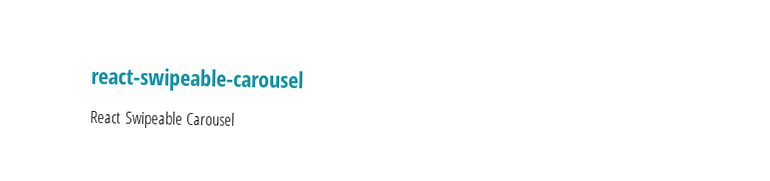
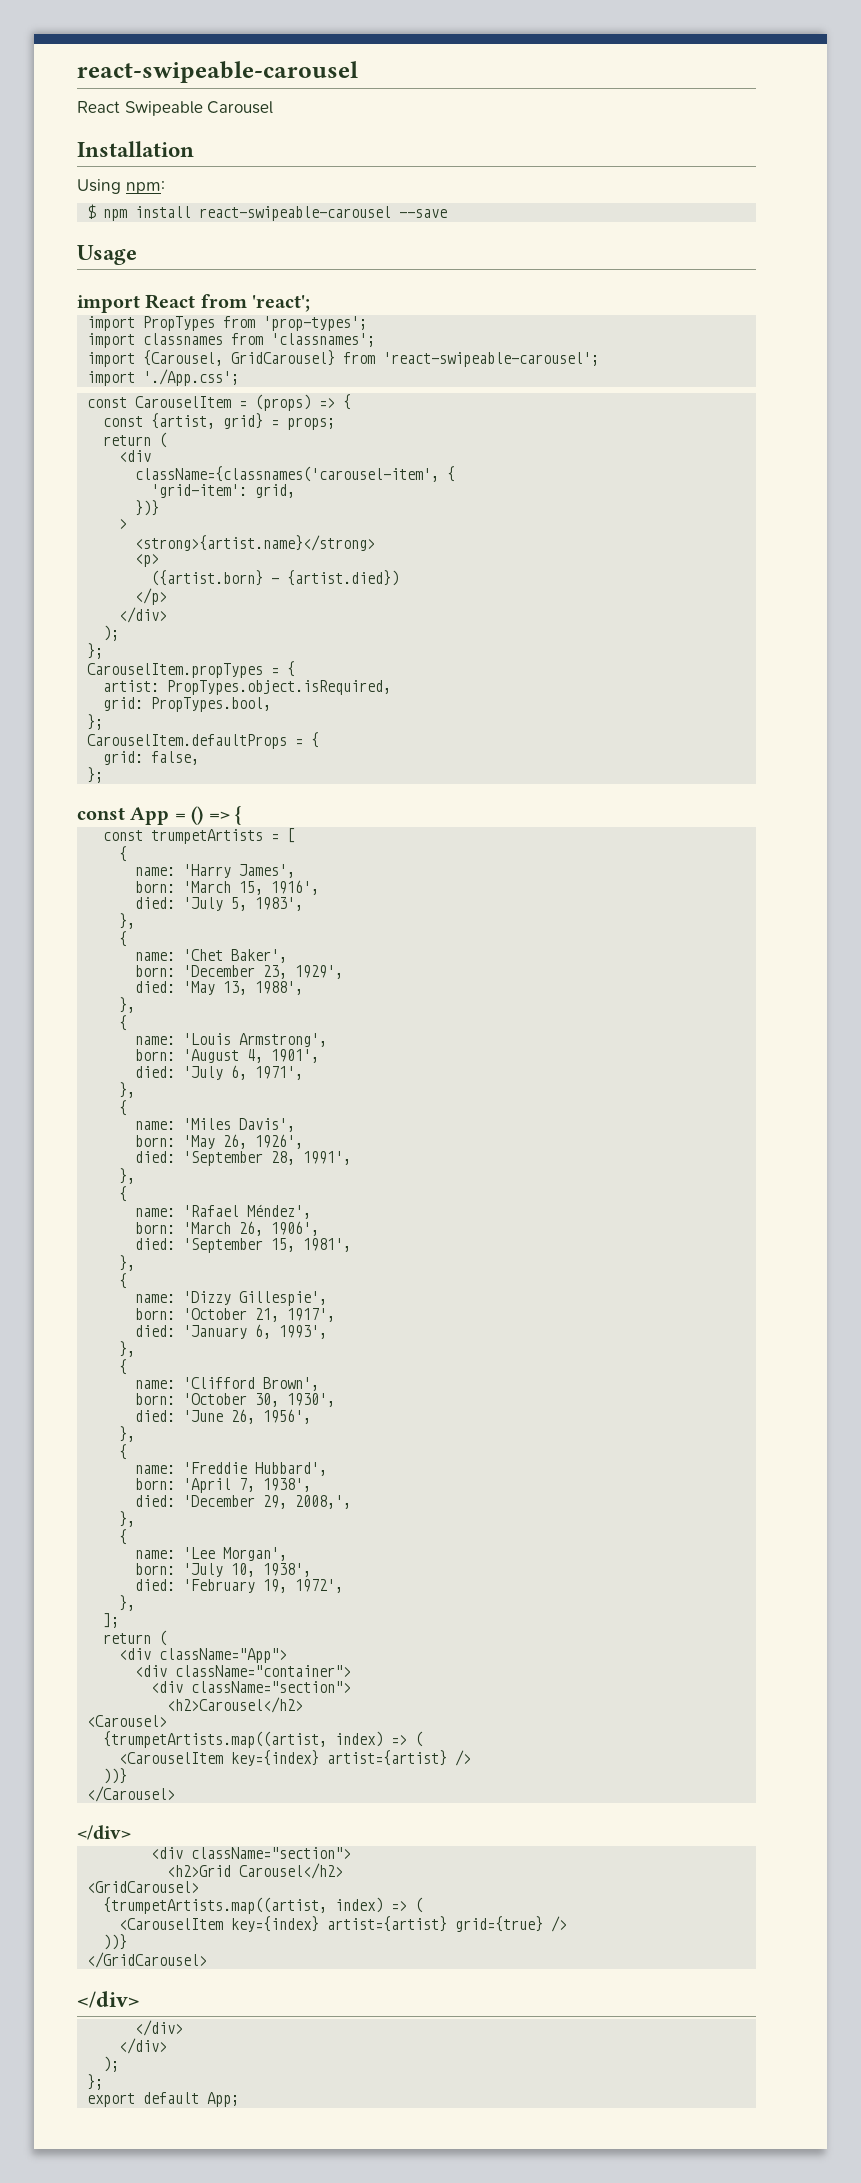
(236, 118) none -> [77,141,194,157] [77,179,165,194] [87,204,448,221] [77,245,137,265] [77,294,311,313] [87,316,368,331] [87,333,376,348] [87,350,600,367] [87,369,240,386] [87,394,352,411] [103,413,336,430] [103,432,168,448] [119,450,152,462] [135,466,456,482] [151,484,296,498] [135,500,160,516] [119,519,128,529] [135,535,376,551] [135,554,160,567] [151,570,400,586] [135,588,168,605] [119,607,168,623] [103,625,120,641] [87,643,104,659] [87,661,296,678] [103,680,392,695] [103,697,272,712] [87,714,104,730] [87,732,320,749] [103,751,200,765] [87,767,104,783] [77,806,242,825] [103,828,296,844] [119,846,128,862] [135,864,296,878] [135,880,320,895] [135,897,304,911] [119,913,136,929] [119,931,128,947] [135,949,288,963] [135,965,344,979] [135,981,304,995] [119,997,136,1013] [119,1015,128,1031] [135,1033,328,1047] [135,1049,320,1063] [135,1065,304,1080] [119,1082,136,1098] [119,1100,128,1116] [135,1118,296,1132] [135,1134,304,1149] [135,1151,352,1166] [119,1168,136,1184] [119,1186,128,1202] [135,1204,312,1219] [135,1221,320,1236] [135,1238,352,1253] [119,1255,136,1271] [119,1273,128,1289] [135,1291,328,1306] [135,1308,336,1322] [135,1324,328,1339] [119,1341,136,1357] [119,1359,128,1375] [135,1377,320,1391] [135,1393,336,1407] [135,1409,312,1424] [119,1426,136,1442] [119,1444,128,1460] [135,1462,328,1476] [135,1478,312,1493] [135,1495,352,1509] [119,1511,136,1527] [119,1529,128,1545] [135,1547,288,1561] [135,1563,312,1577] [135,1579,344,1593] [119,1595,136,1611] [103,1613,120,1628] [103,1630,168,1646] [119,1648,288,1663] [135,1665,352,1677] [151,1681,352,1693] [167,1697,304,1713] [87,1715,168,1727] [103,1731,424,1748] [119,1750,472,1766] [103,1768,128,1784] [87,1786,176,1802] [77,1825,131,1840] [151,1847,352,1859] [167,1863,344,1879] [87,1881,200,1893] [103,1897,424,1914] [119,1916,568,1932] [103,1934,128,1950] [87,1952,208,1968] [77,1991,140,2008] [135,2020,184,2036] [119,2038,168,2054] [103,2056,120,2072] [87,2074,104,2090] [87,2092,240,2107] // Installation // Using npm: // $ npm install react-swipeable-carousel --save // Usage // import React from 'react'; // import PropTypes from 'prop-types'; // import classnames from 'classnames'; // import {Carousel, GridCarousel} from 'react-swipeable-carousel'; // import './App.css'; // const CarouselItem = (props) => { // const {artist, grid} = props; // return ( // <div // className={classnames('carousel-item', { // 'grid-item': grid, // })} // > // <strong>{artist.name}</strong> // <p> // ({artist.born} - {artist.died}) // </p> // </div> // ); // }; // CarouselItem.propTypes = { // artist: PropTypes.object.isRequired, // grid: PropTypes.bool, // }; // CarouselItem.defaultProps = { // grid: false, // }; // const App = () => { // const trumpetArtists = [ // { // name: 'Harry James', // born: 'March 15, 1916', // died: 'July 5, 1983', // }, // { // name: 'Chet Baker', // born: 'December 23, 1929', // died: 'May 13, 1988', // }, // { // name: 'Louis Armstrong', // born: 'August 4, 1901', // died: 'July 6, 1971', // }, // { // name: 'Miles Davis', // born: 'May 26, 1926', // died: 'September 28, 1991', // }, // { // name: 'Rafael Méndez', // born: 'March 26, 1906', // died: 'September 15, 1981', // }, // { // name: 'Dizzy Gillespie', // born: 'October 21, 1917', // died: 'January 6, 1993', // }, // { // name: 'Clifford Brown', // born: 'October 30, 1930', // died: 'June 26, 1956', // }, // { // name: 'Freddie Hubbard', // born: 'April 7, 1938', // died: 'December 29, 2008,', // }, // { // name: 'Lee Morgan', // born: 'July 10, 1938', // died: 'February 19, 1972', // }, // ]; // return ( // <div className="App"> // <div className="container"> // <div className="section"> // <h2>Carousel</h2> // <Carousel> // {trumpetArtists.map((artist, index) => ( // <CarouselItem key={index} artist={artist} /> // ))} // </Carousel> // </div> // <div className="section"> // <h2>Grid Carousel</h2> // <GridCarousel> // {trumpetArtists.map((artist, index) => ( // <CarouselItem key={index} artist={artist} grid={true} /> // ))} // </GridCarousel> // </div> // </div> // </div> // ); // }; // export default App;

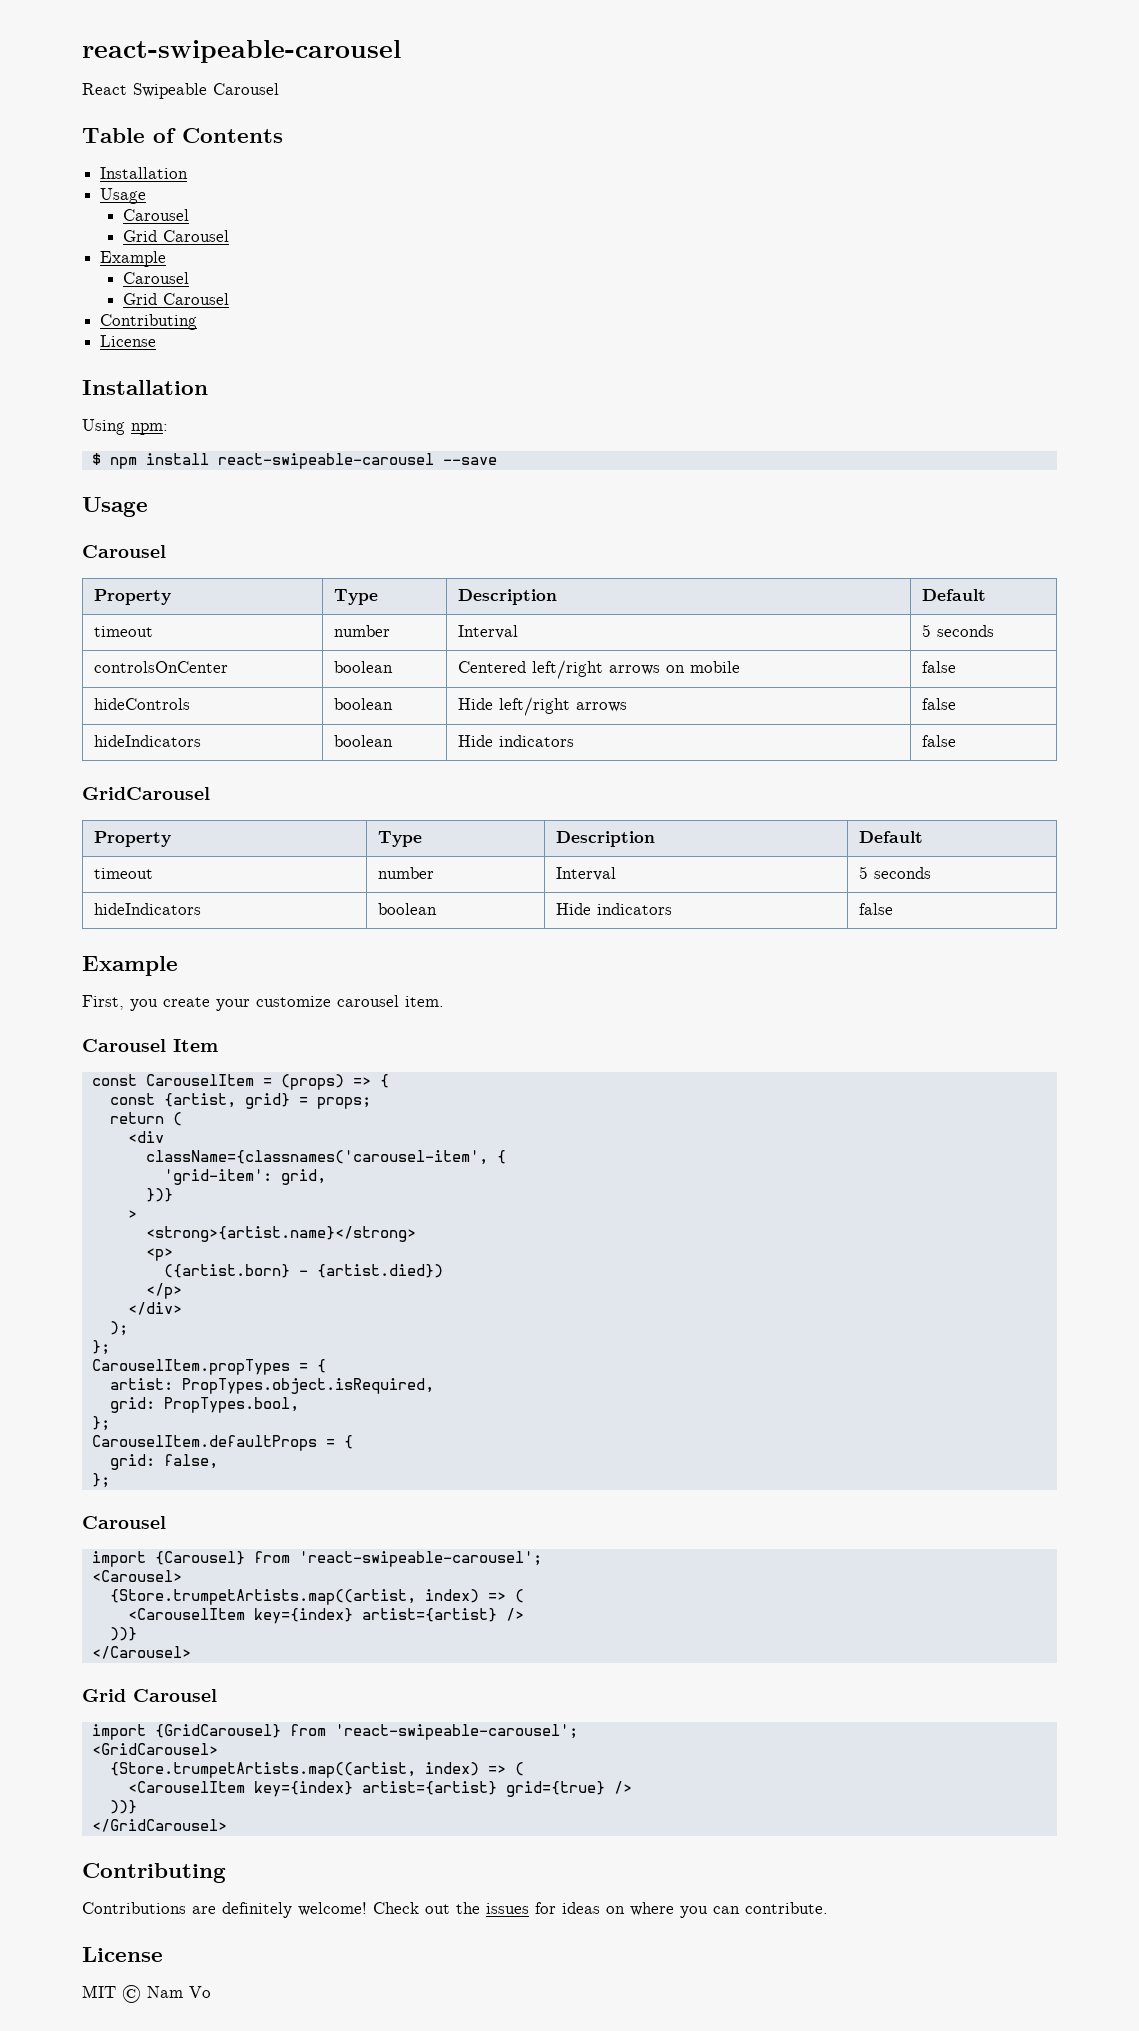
(274, 107) none -> [82,128,283,143] [100,167,189,179] [100,188,147,204] [123,209,190,221] [123,230,230,242] [100,251,167,267] [123,272,190,284] [123,293,230,305] [100,314,198,330] [100,335,157,347] // Table of Contents // Installation // Usage // Carousel // Grid Carousel // Example // Carousel // Grid Carousel // Contributing // License
[77,294,311,313] [87,316,368,331] [87,333,376,348] [87,350,600,367] [87,369,240,386] import React from 'react'; // import PropTypes from 'prop-types'; // import classnames from 'classnames'; // import {Carousel, GridCarousel} from 'react-swipeable-carousel'; // import './App.css'; -> [82,545,166,558] [93,589,171,605] [333,589,378,605] [457,589,557,605] [921,589,986,601] [93,626,153,637] [333,625,390,637] [457,625,518,639] [921,624,994,637] [93,661,228,673] [333,661,393,673] [457,660,740,679] [921,661,956,673] [93,698,190,710] [333,698,393,710] [457,697,627,716] [921,698,956,710] [93,735,201,747] [333,735,393,747] [457,735,574,747] [921,735,956,747] [82,787,210,800] [93,831,171,847] [377,831,422,847] [555,831,655,847] [858,831,923,843] [93,868,153,879] [377,867,434,879] [555,867,616,881] [858,866,931,879] [93,903,201,915] [377,903,437,915] [555,903,672,915] [858,903,893,915] [82,956,178,976] [82,995,444,1011] [82,1039,218,1052] Carousel // Property | Type | Description | Default // timeout | number | Interval | 5 seconds // controlsOnCenter | boolean | Centered left/right arrows on mobile | false // hideControls | boolean | Hide left/right arrows | false // hideIndicators | boolean | Hide indicators | false // GridCarousel // Property | Type | Description | Default // timeout | number | Interval | 5 seconds // hideIndicators | boolean | Hide indicators | false // Example // First, you create your customize carousel item. // Carousel Item
[77,806,242,825] [103,828,296,844] [119,846,128,862] [135,864,296,878] [135,880,320,895] [135,897,304,911] [119,913,136,929] [119,931,128,947] [135,949,288,963] [135,965,344,979] [135,981,304,995] [119,997,136,1013] [119,1015,128,1031] [135,1033,328,1047] [135,1049,320,1063] [135,1065,304,1080] [119,1082,136,1098] [119,1100,128,1116] [135,1118,296,1132] [135,1134,304,1149] [135,1151,352,1166] [119,1168,136,1184] [119,1186,128,1202] [135,1204,312,1219] [135,1221,320,1236] [135,1238,352,1253] [119,1255,136,1271] [119,1273,128,1289] [135,1291,328,1306] [135,1308,336,1322] [135,1324,328,1339] [119,1341,136,1357] [119,1359,128,1375] [135,1377,320,1391] [135,1393,336,1407] [135,1409,312,1424] [119,1426,136,1442] [119,1444,128,1460] [135,1462,328,1476] [135,1478,312,1493] [135,1495,352,1509] [119,1511,136,1527] [119,1529,128,1545] [135,1547,288,1561] [135,1563,312,1577] [135,1579,344,1593] [119,1595,136,1611] [103,1613,120,1628] [103,1630,168,1646] [119,1648,288,1663] [135,1665,352,1677] [151,1681,352,1693] [167,1697,304,1713] const App = () => { // const trumpetArtists = [ // { // name: 'Harry James', // born: 'March 15, 1916', // died: 'July 5, 1983', // }, // { // name: 'Chet Baker', // born: 'December 23, 1929', // died: 'May 13, 1988', // }, // { // name: 'Louis Armstrong', // born: 'August 4, 1901', // died: 'July 6, 1971', // }, // { // name: 'Miles Davis', // born: 'May 26, 1926', // died: 'September 28, 1991', // }, // { // name: 'Rafael Méndez', // born: 'March 26, 1906', // died: 'September 15, 1981', // }, // { // name: 'Dizzy Gillespie', // born: 'October 21, 1917', // died: 'January 6, 1993', // }, // { // name: 'Clifford Brown', // born: 'October 30, 1930', // died: 'June 26, 1956', // }, // { // name: 'Freddie Hubbard', // born: 'April 7, 1938', // died: 'December 29, 2008,', // }, // { // name: 'Lee Morgan', // born: 'July 10, 1938', // died: 'February 19, 1972', // }, // ]; // return ( // <div className="App"> // <div className="container"> // <div className="section"> // <h2>Carousel</h2> -> [82,1516,166,1529] [91,1551,542,1567] Carousel // import {Carousel} from 'react-swipeable-carousel';
[103,1731,328,1748] {trumpetArtists.map((artist, -> [109,1589,416,1605] {Store.trumpetArtists.map((artist,
[77,1825,131,1840] [151,1847,352,1859] [167,1863,344,1879] </div> // <div className="section"> // <h2>Grid Carousel</h2> -> [82,1689,217,1702] [91,1724,578,1740] Grid Carousel // import {GridCarousel} from 'react-swipeable-carousel';
[103,1897,328,1914] {trumpetArtists.map((artist, -> [109,1762,416,1778] {Store.trumpetArtists.map((artist,
[77,1991,140,2008] [135,2020,184,2036] [119,2038,168,2054] [103,2056,120,2072] [87,2074,104,2090] [87,2092,240,2107] </div> // </div> // </div> // ); // }; // export default App; -> [82,1863,226,1883] [82,1902,828,1918] [82,1947,163,1962] [82,1985,211,2003] Contributing // Contributions are definitely welcome! Check out the issues for ideas on where you can contribute. // License // MIT © Nam Vo

